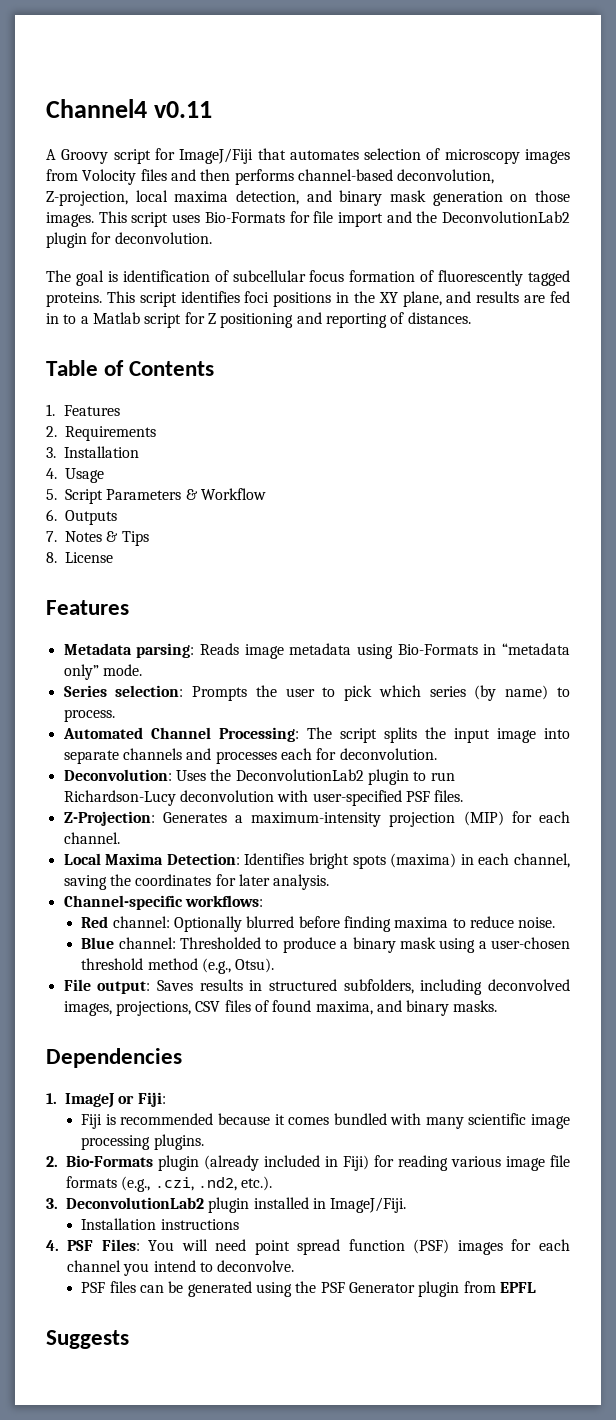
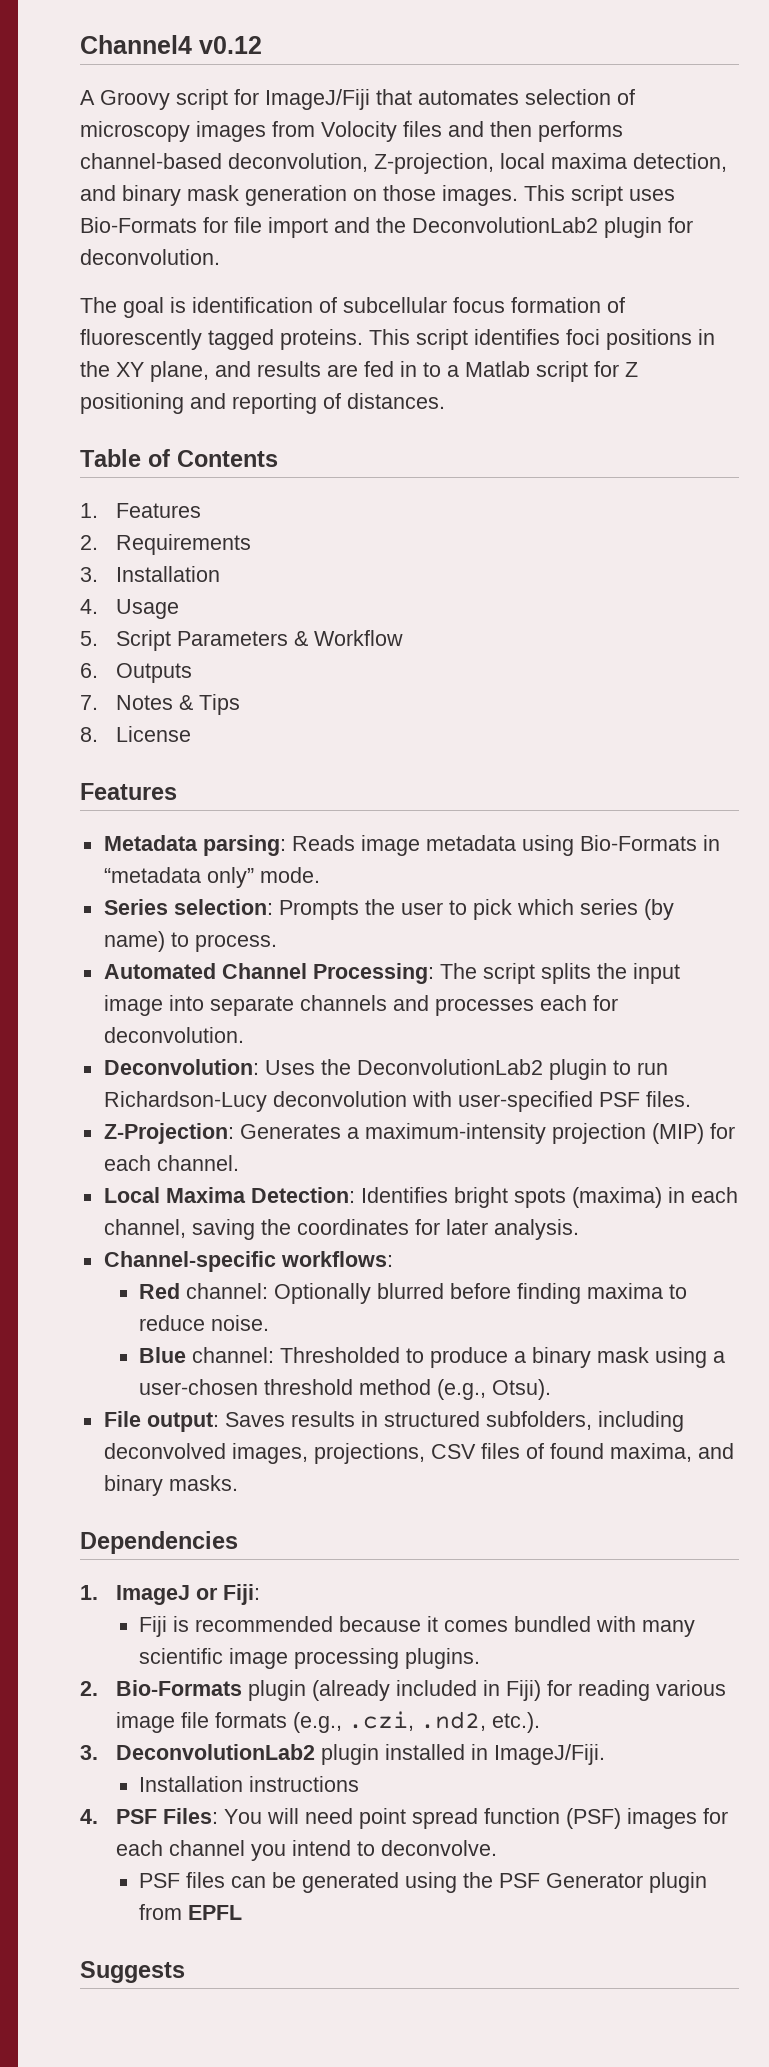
[154,101,213,118] v0.11 -> [199,36,262,54] v0.12

